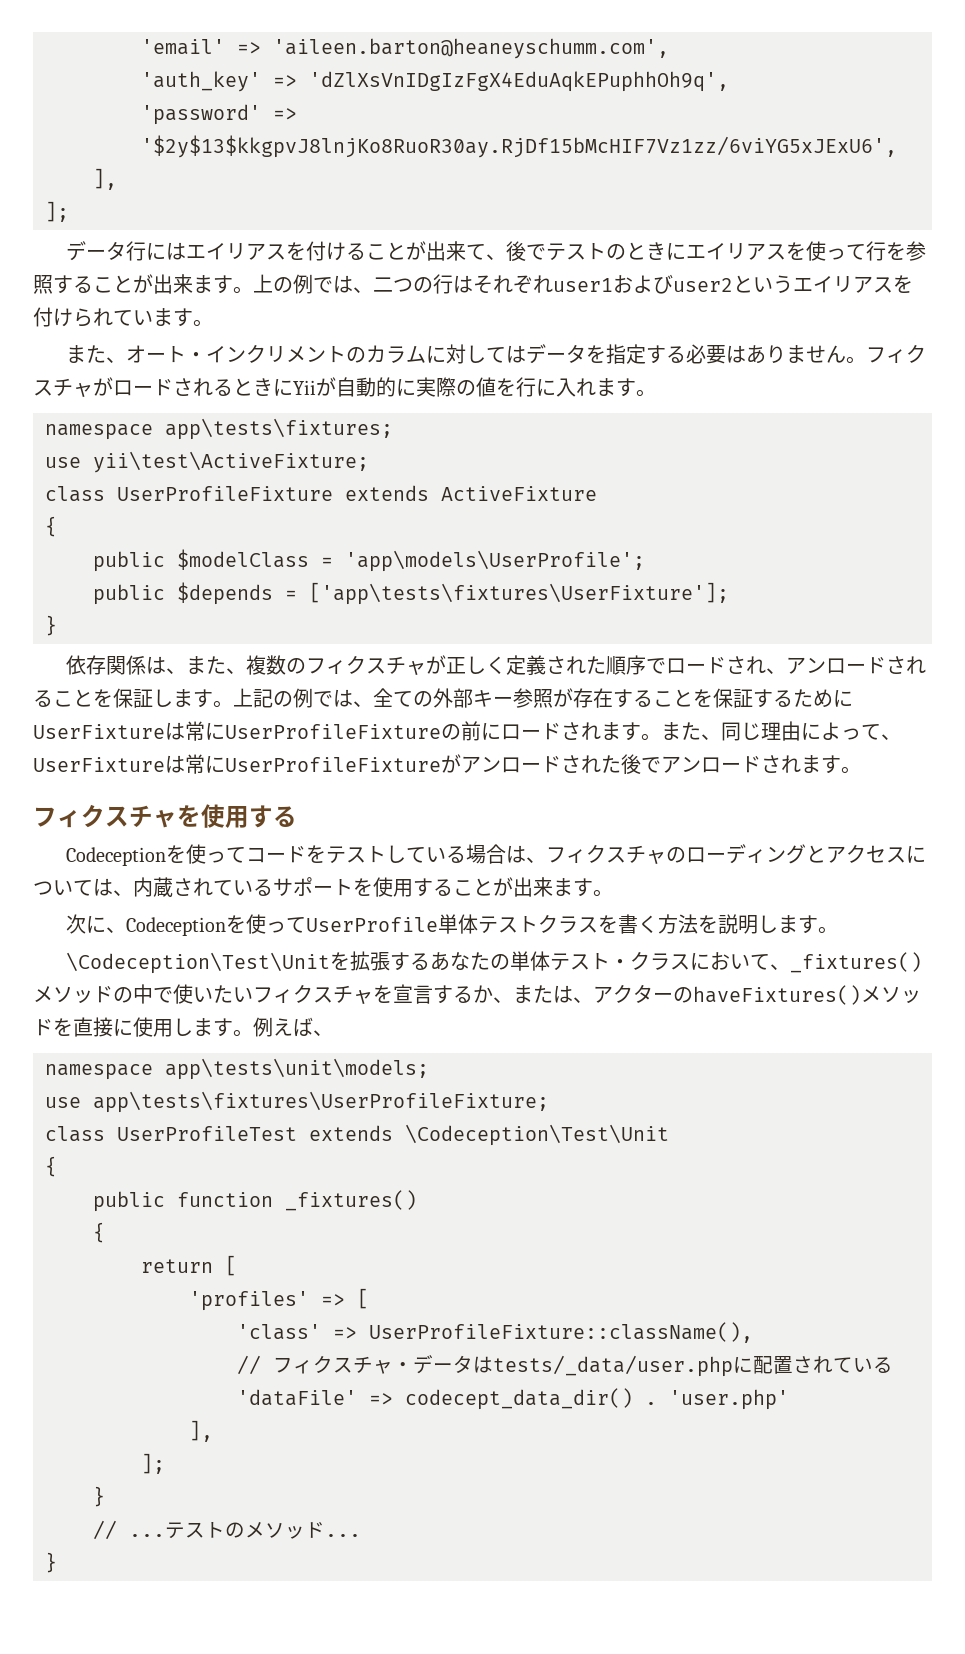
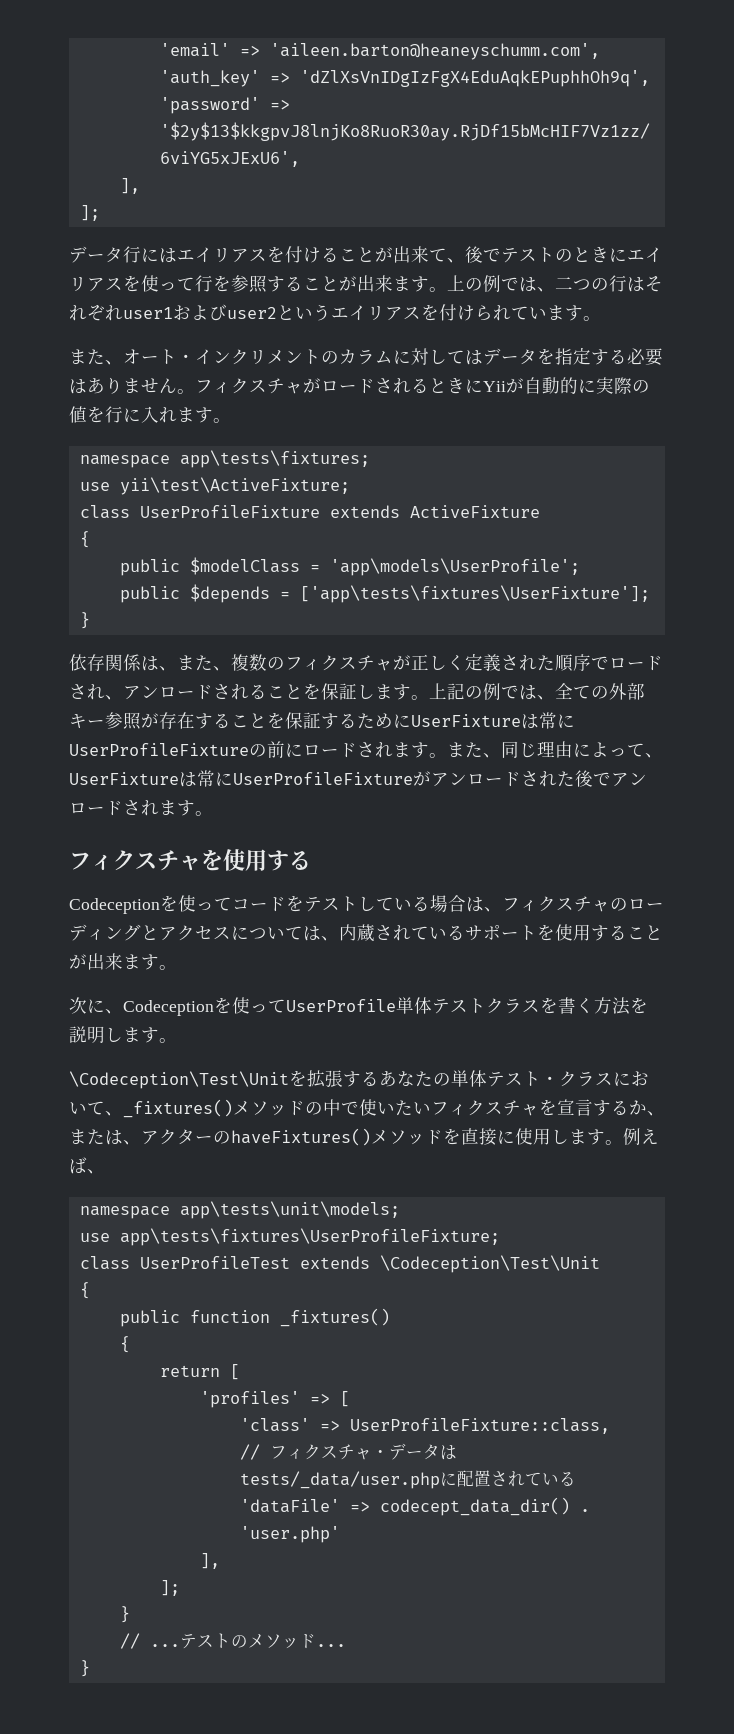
[369,1322,753,1343] UserProfileFixture::className(), -> [349,1418,610,1434] UserProfileFixture::class,

